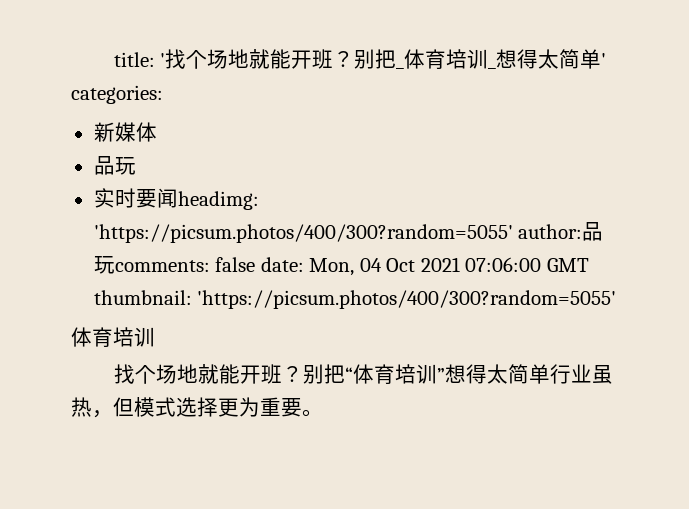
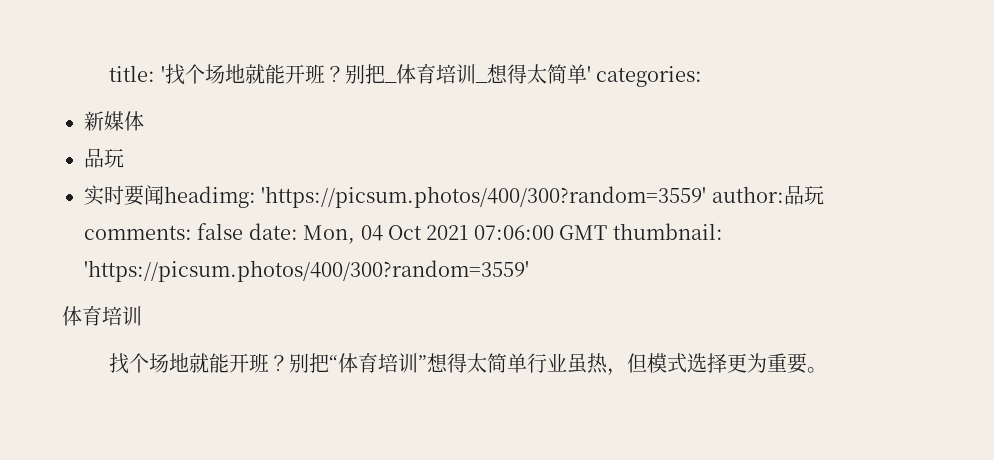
[93,224,513,243] 'https://picsum.photos/400/300?random=5055' -> [261,186,707,208] 'https://picsum.photos/400/300?random=3559'
[197,290,617,309] 'https://picsum.photos/400/300?random=5055' -> [84,260,529,282] 'https://picsum.photos/400/300?random=3559'

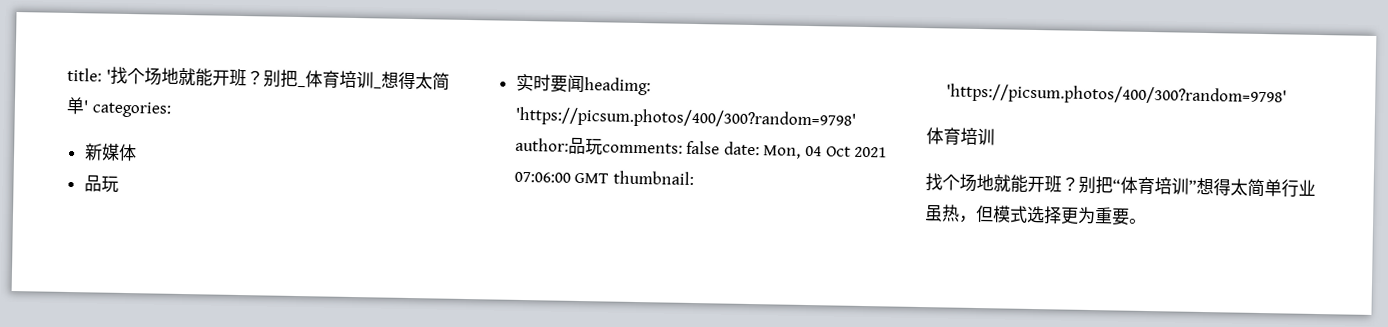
[261,186,707,208] 'https://picsum.photos/400/300?random=3559' -> [514,106,856,130] 'https://picsum.photos/400/300?random=9798'
[84,260,529,282] 'https://picsum.photos/400/300?random=3559' -> [945,83,1287,107] 'https://picsum.photos/400/300?random=9798'

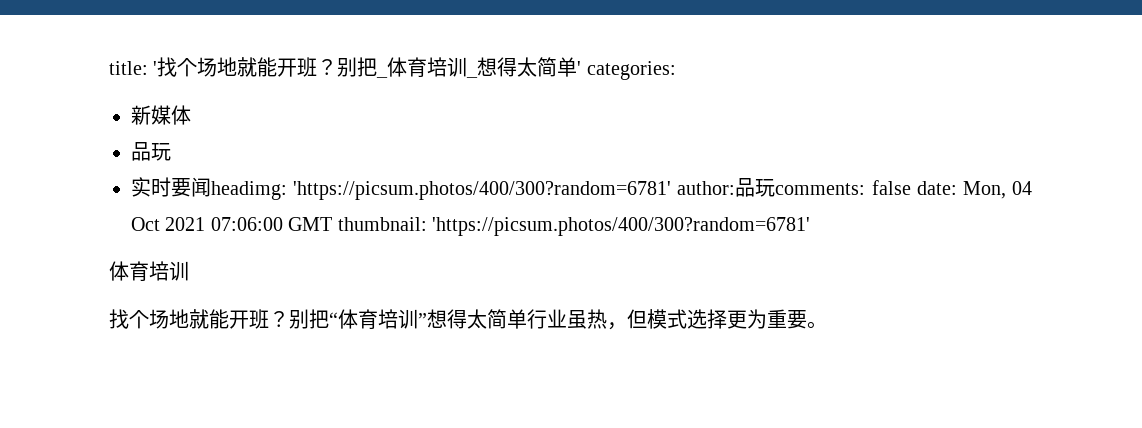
[514,106,856,130] 'https://picsum.photos/400/300?random=9798' -> [293,181,672,200] 'https://picsum.photos/400/300?random=6781'
[945,83,1287,107] 'https://picsum.photos/400/300?random=9798' -> [432,217,810,236] 'https://picsum.photos/400/300?random=6781'

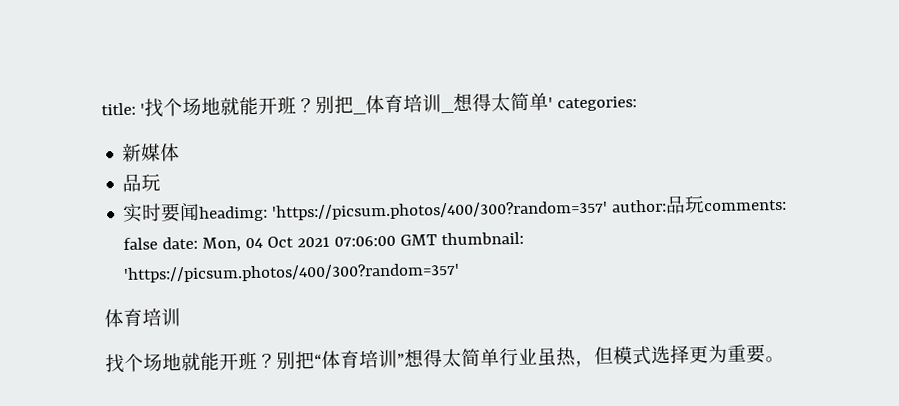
[293,181,672,200] 'https://picsum.photos/400/300?random=6781' -> [272,200,609,221] 'https://picsum.photos/400/300?random=357'
[432,217,810,236] 'https://picsum.photos/400/300?random=6781' -> [123,262,461,283] 'https://picsum.photos/400/300?random=357'

